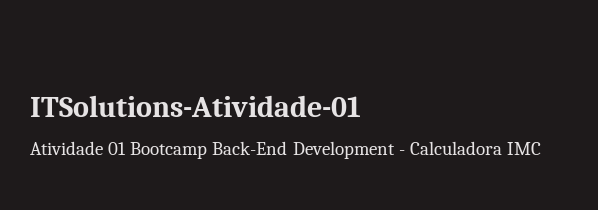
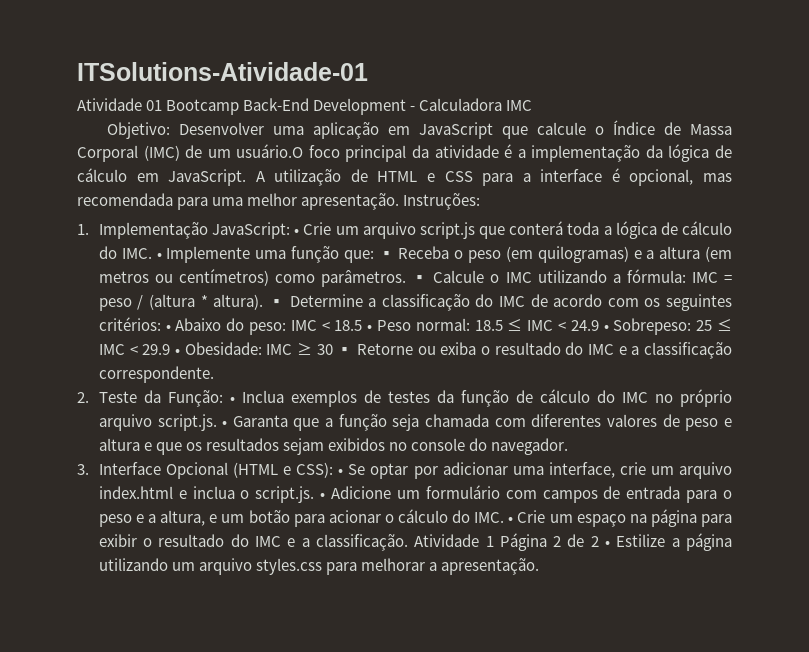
(541, 148) none -> [107,120,733,139] [77,144,732,162] [77,168,732,186] [77,193,481,210] [77,221,732,239] [98,246,733,263] [98,269,733,287] [98,294,732,311] [98,317,732,335] [98,342,733,359] [98,366,214,383] [77,389,732,407] [98,414,733,431] [98,438,569,455] [77,462,733,479] [98,485,732,503] [98,509,732,527] [98,533,733,551] [98,558,540,575] // Objetivo: Desenvolver uma aplicação em JavaScript que calcule o Índice de Massa Corporal (IMC) de um usuário.O foco principal da atividade é a implementação da lógica de cálculo em JavaScript. A utilização de HTML e CSS para a interface é opcional, mas recomendada para uma melhor apresentação. Instruções: // 1. Implementação JavaScript: • Crie um arquivo script.js que conterá toda a lógica de cálculo do IMC. • Implemente uma função que: ▪ Receba o peso (em quilogramas) e a altura (em metros ou centímetros) como parâmetros. ▪ Calcule o IMC utilizando a fórmula: IMC = peso / (altura * altura). ▪ Determine a classificação do IMC de acordo com os seguintes critérios: • Abaixo do peso: IMC < 18.5 • Peso normal: 18.5 ≤ IMC < 24.9 • Sobrepeso: 25 ≤ IMC < 29.9 • Obesidade: IMC ≥ 30 ▪ Retorne ou exiba o resultado do IMC e a classificação correspondente. // 2. Teste da Função: • Inclua exemplos de testes da função de cálculo do IMC no próprio arquivo script.js. • Garanta que a função seja chamada com diferentes valores de peso e altura e que os resultados sejam exibidos no console do navegador. // 3. Interface Opcional (HTML e CSS): • Se optar por adicionar uma interface, crie um arquivo index.html e inclua o script.js. • Adicione um formulário com campos de entrada para o peso e a altura, e um botão para acionar o cálculo do IMC. • Crie um espaço na página para exibir o resultado do IMC e a classificação. Atividade 1 Página 2 de 2 • Estilize a página utilizando um arquivo styles.css para melhorar a apresentação.

